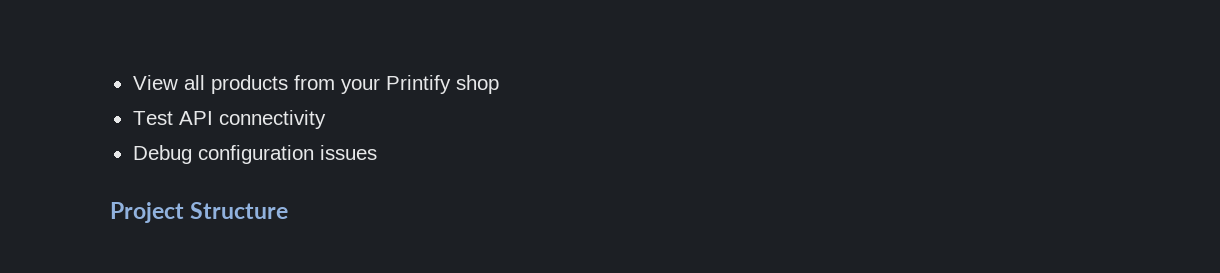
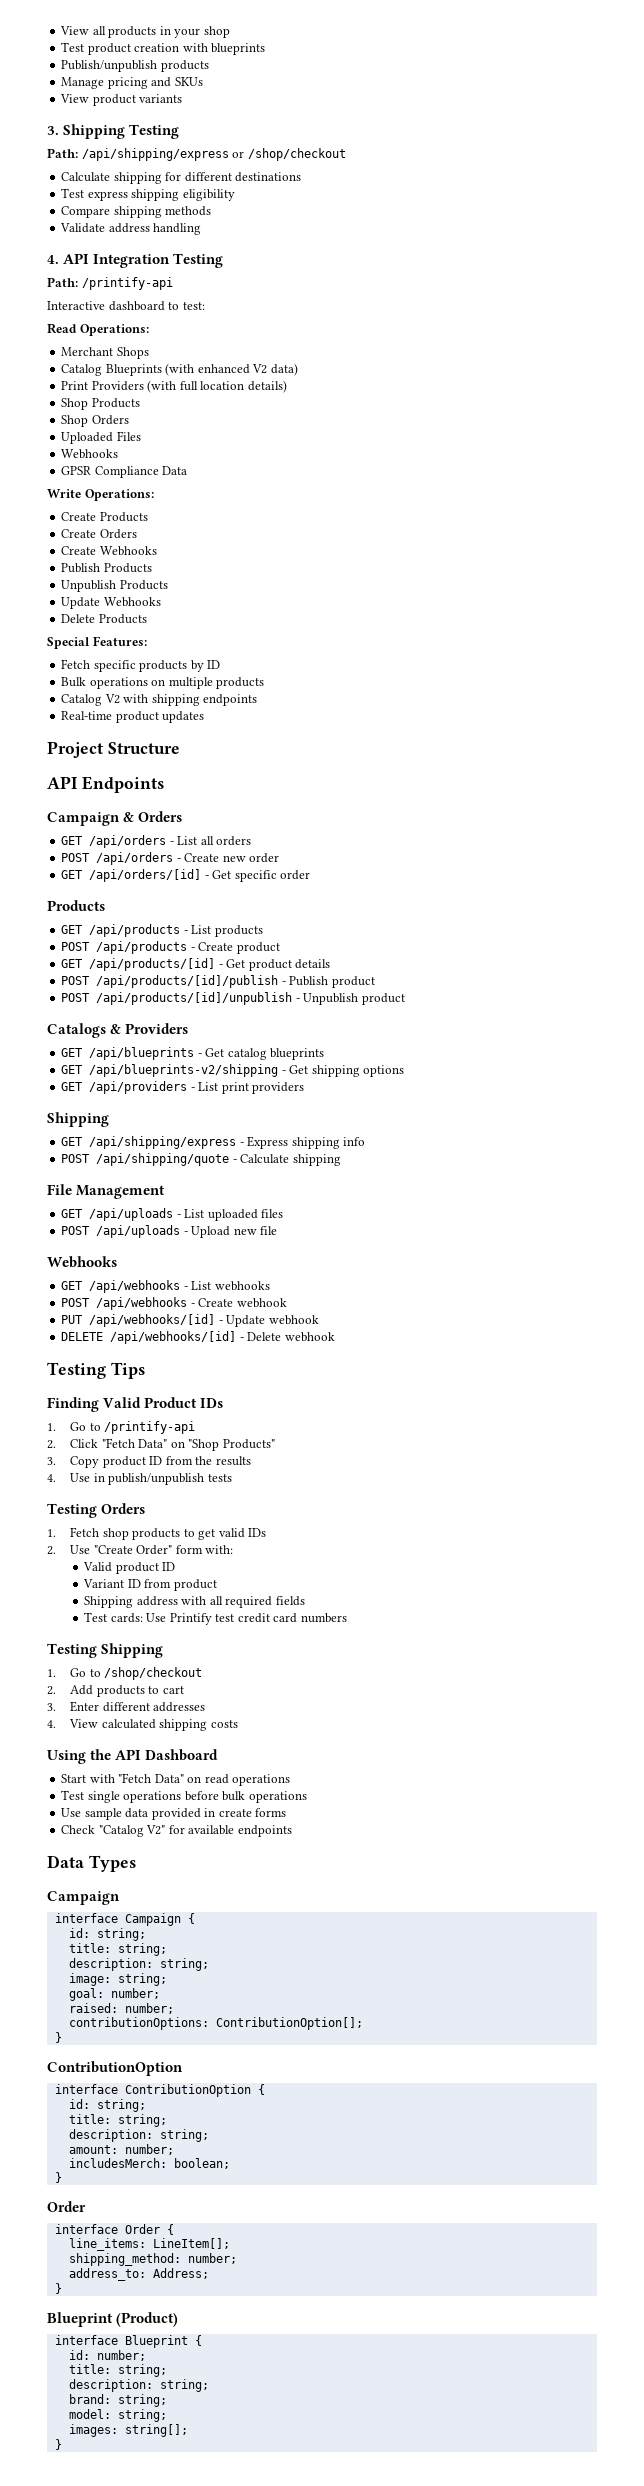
[293,75,451,94] from your Printify -> [159,26,201,38] in your
[178,110,326,129] [132,145,377,164] [110,202,289,223] API connectivity // Debug configuration issues // Project Structure -> [87,43,266,55] [61,60,209,72] [61,77,203,89] [60,94,183,106] [47,124,180,139] [47,148,346,161] [61,172,302,184] [61,188,235,201] [61,206,212,218] [60,223,202,235] [47,253,224,268] [47,277,173,290] [47,301,205,311] [47,323,149,336] [61,347,149,359] [61,363,298,376] [61,380,287,393] [61,398,140,410] [61,415,129,427] [61,431,141,444] [61,449,119,459] [61,466,188,478] [47,489,154,501] [61,512,148,522] [61,529,137,539] [61,546,157,556] [61,563,152,573] [61,580,168,592] [61,597,161,609] [61,614,147,624] [47,636,147,649] [61,659,221,672] [61,677,265,689] [61,694,258,706] [61,711,205,723] [47,741,180,758] [47,776,164,793] [47,811,183,826] [61,835,252,848] [61,852,280,865] [61,869,311,882] [47,900,105,911] [61,924,263,937] [61,941,280,954] [61,958,331,971] [61,975,375,988] [61,992,405,1005] [47,1023,189,1038] [61,1047,325,1060] [61,1064,405,1077] [61,1081,305,1094] [47,1112,109,1127] [61,1136,366,1149] [61,1153,341,1166] [47,1184,166,1199] [61,1208,284,1221] [61,1225,278,1238] [47,1256,117,1268] [61,1280,270,1293] [61,1297,287,1310] [61,1314,319,1327] [61,1331,335,1344] [47,1362,145,1379] [47,1397,224,1412] [47,1421,196,1434] [47,1438,275,1451] [47,1456,251,1468] [47,1473,232,1485] [47,1503,146,1518] [47,1527,267,1540] [47,1545,234,1555] [83,1562,176,1574] [83,1579,217,1591] [84,1596,305,1608] [84,1612,347,1625] [47,1643,164,1658] [47,1667,203,1680] [47,1685,184,1697] [47,1701,206,1712] [47,1719,238,1731] [47,1749,219,1764] [61,1773,291,1786] [61,1790,307,1803] [61,1808,287,1820] [61,1825,292,1837] [47,1855,136,1872] [47,1891,120,1905] [54,1913,195,1926] [68,1928,146,1941] [68,1943,167,1956] [68,1958,209,1971] [68,1973,167,1986] [68,1988,160,2001] [68,2003,174,2014] [68,2017,363,2030] [54,2032,62,2043] [47,2061,183,2076] [54,2084,265,2097] [68,2099,146,2112] [68,2114,167,2127] [68,2129,209,2142] [68,2144,174,2155] [68,2158,230,2169] [54,2172,62,2183] [47,2201,86,2212] [54,2224,174,2235] [68,2238,230,2251] [68,2253,237,2266] [68,2268,209,2281] [54,2283,62,2294] [47,2312,179,2327] [54,2335,202,2348] [68,2350,146,2361] [68,2364,167,2377] [68,2379,209,2392] [68,2394,167,2407] [68,2409,167,2422] [68,2424,188,2437] [54,2439,62,2450] product creation with blueprints // Publish/unpublish products // Manage pricing and SKUs // View product variants // 3. Shipping Testing // Path: /api/shipping/express or /shop/checkout // Calculate shipping for different destinations // Test express shipping eligibility // Compare shipping methods // Validate address handling // 4. API Integration Testing // Path: /printify-api // Interactive dashboard to test: // Read Operations: // Merchant Shops // Catalog Blueprints (with enhanced V2 data) // Print Providers (with full location details) // Shop Products // Shop Orders // Uploaded Files // Webhooks // GPSR Compliance Data // Write Operations: // Create Products // Create Orders // Create Webhooks // Publish Products // Unpublish Products // Update Webhooks // Delete Products // Special Features: // Fetch specific products by ID // Bulk operations on multiple products // Catalog V2 with shipping endpoints // Real-time product updates // Project Structure // API Endpoints // Campaign & Orders // GET /api/orders - List all orders // POST /api/orders - Create new order // GET /api/orders/[id] - Get specific order // Products // GET /api/products - List products // POST /api/products - Create product // GET /api/products/[id] - Get product details // POST /api/products/[id]/publish - Publish product // POST /api/products/[id]/unpublish - Unpublish product // Catalogs & Providers // GET /api/blueprints - Get catalog blueprints // GET /api/blueprints-v2/shipping - Get shipping options // GET /api/providers - List print providers // Shipping // GET /api/shipping/express - Express shipping info // POST /api/shipping/quote - Calculate shipping // File Management // GET /api/uploads - List uploaded files // POST /api/uploads - Upload new file // Webhooks // GET /api/webhooks - List webhooks // POST /api/webhooks - Create webhook // PUT /api/webhooks/[id] - Update webhook // DELETE /api/webhooks/[id] - Delete webhook // Testing Tips // Finding Valid Product IDs // 1. Go to /printify-api // 2. Click "Fetch Data" on "Shop Products" // 3. Copy product ID from the results // 4. Use in publish/unpublish tests // Testing Orders // 1. Fetch shop products to get valid IDs // 2. Use "Create Order" form with: // Valid product ID // Variant ID from product // Shipping address with all required fields // Test cards: Use Printify test credit card numbers // Testing Shipping // 1. Go to /shop/checkout // 2. Add products to cart // 3. Enter different addresses // 4. View calculated shipping costs // Using the API Dashboard // Start with "Fetch Data" on read operations // Test single operations before bulk operations // Use sample data provided in create forms // Check "Catalog V2" for available endpoints // Data Types // Campaign // interface Campaign { // id: string; // title: string; // description: string; // image: string; // goal: number; // raised: number; // contributionOptions: ContributionOption[]; // } // ContributionOption // interface ContributionOption { // id: string; // title: string; // description: string; // amount: number; // includesMerch: boolean; // } // Order // interface Order { // line_items: LineItem[]; // shipping_method: number; // address_to: Address; // } // Blueprint (Product) // interface Blueprint { // id: number; // title: string; // description: string; // brand: string; // model: string; // images: string[]; // }

